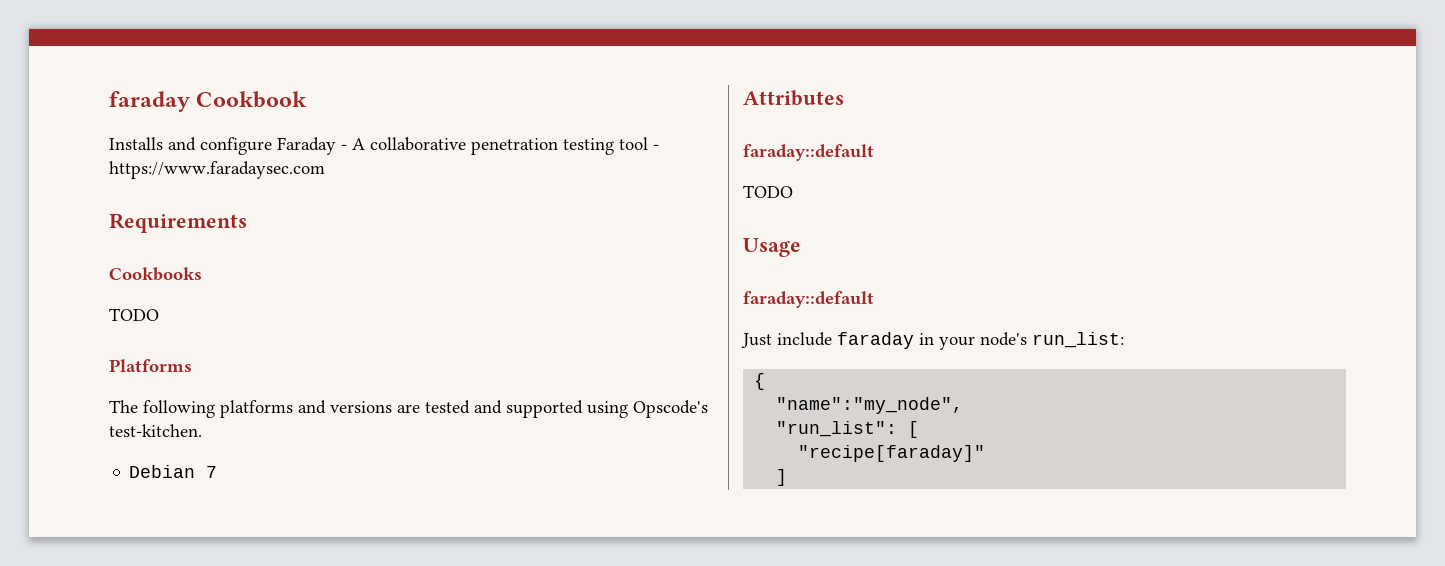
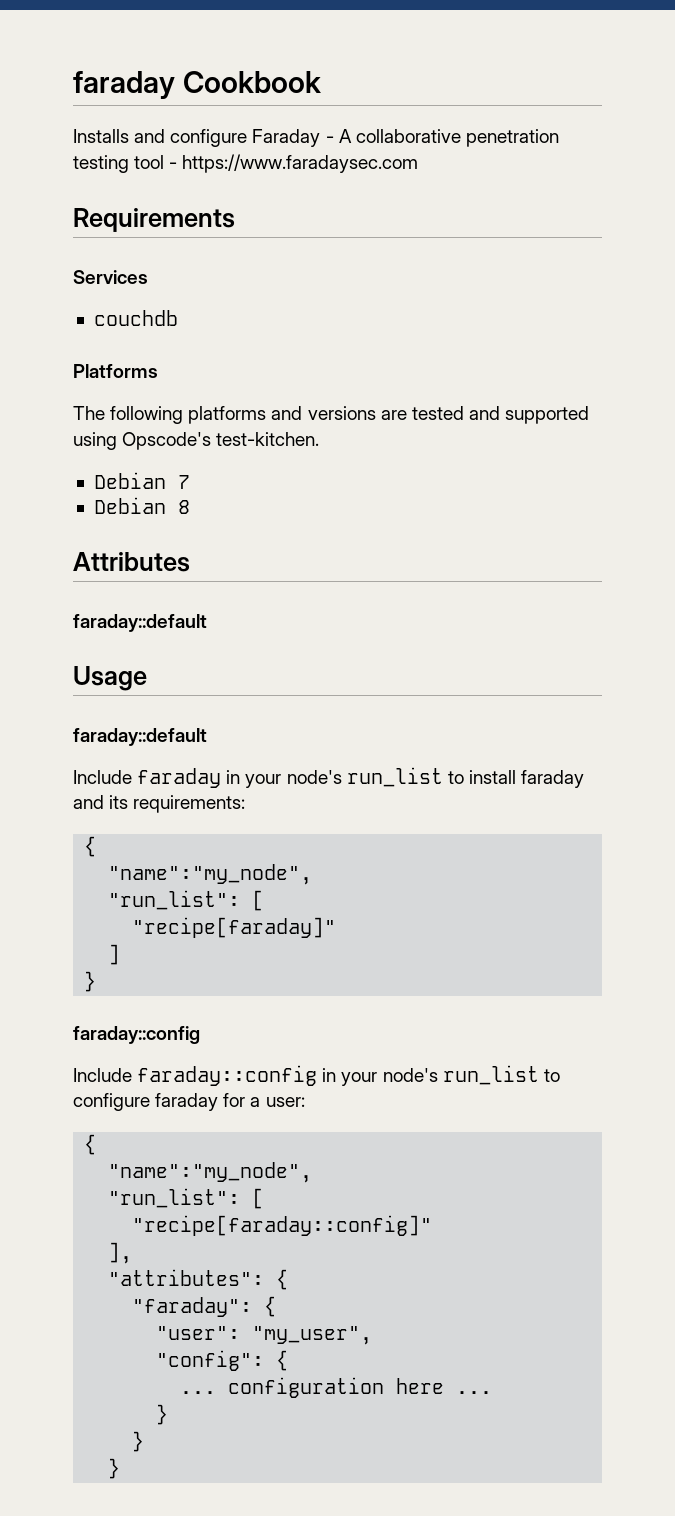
[109,267,202,281] [109,308,159,321] Cookbooks // TODO -> [73,270,148,284] [93,310,178,326] Services // couchdb
(218, 472) none -> [93,497,190,514] // Debian 8
[743,185,793,198] // TODO -> (207, 623) none
[741,332,832,348] Just include -> [73,770,132,784] Include
[1032,332,1124,348] run_list: -> [346,767,585,788] [73,795,246,813] run_list to install faraday and its requirements:
(788, 477) none -> [84,971,97,992] [73,1026,200,1044] [73,1065,560,1086] [73,1093,305,1111] [84,1134,97,1155] [108,1162,313,1183] [108,1188,265,1209] [132,1215,433,1236] [108,1242,133,1264] [108,1269,289,1290] [132,1296,277,1317] [156,1326,373,1345] [156,1350,289,1371] [180,1377,493,1398] [156,1404,169,1425] [132,1431,145,1452] [108,1458,121,1479] // } // faraday::config // Include faraday::config in your node's run_list to configure faraday for a user: // { // "name":"my_node", // "run_list": [ // "recipe[faraday::config]" // ], // "attributes": { // "faraday": { // "user": "my_user", // "config": { // ... configuration here ... // } // } // }

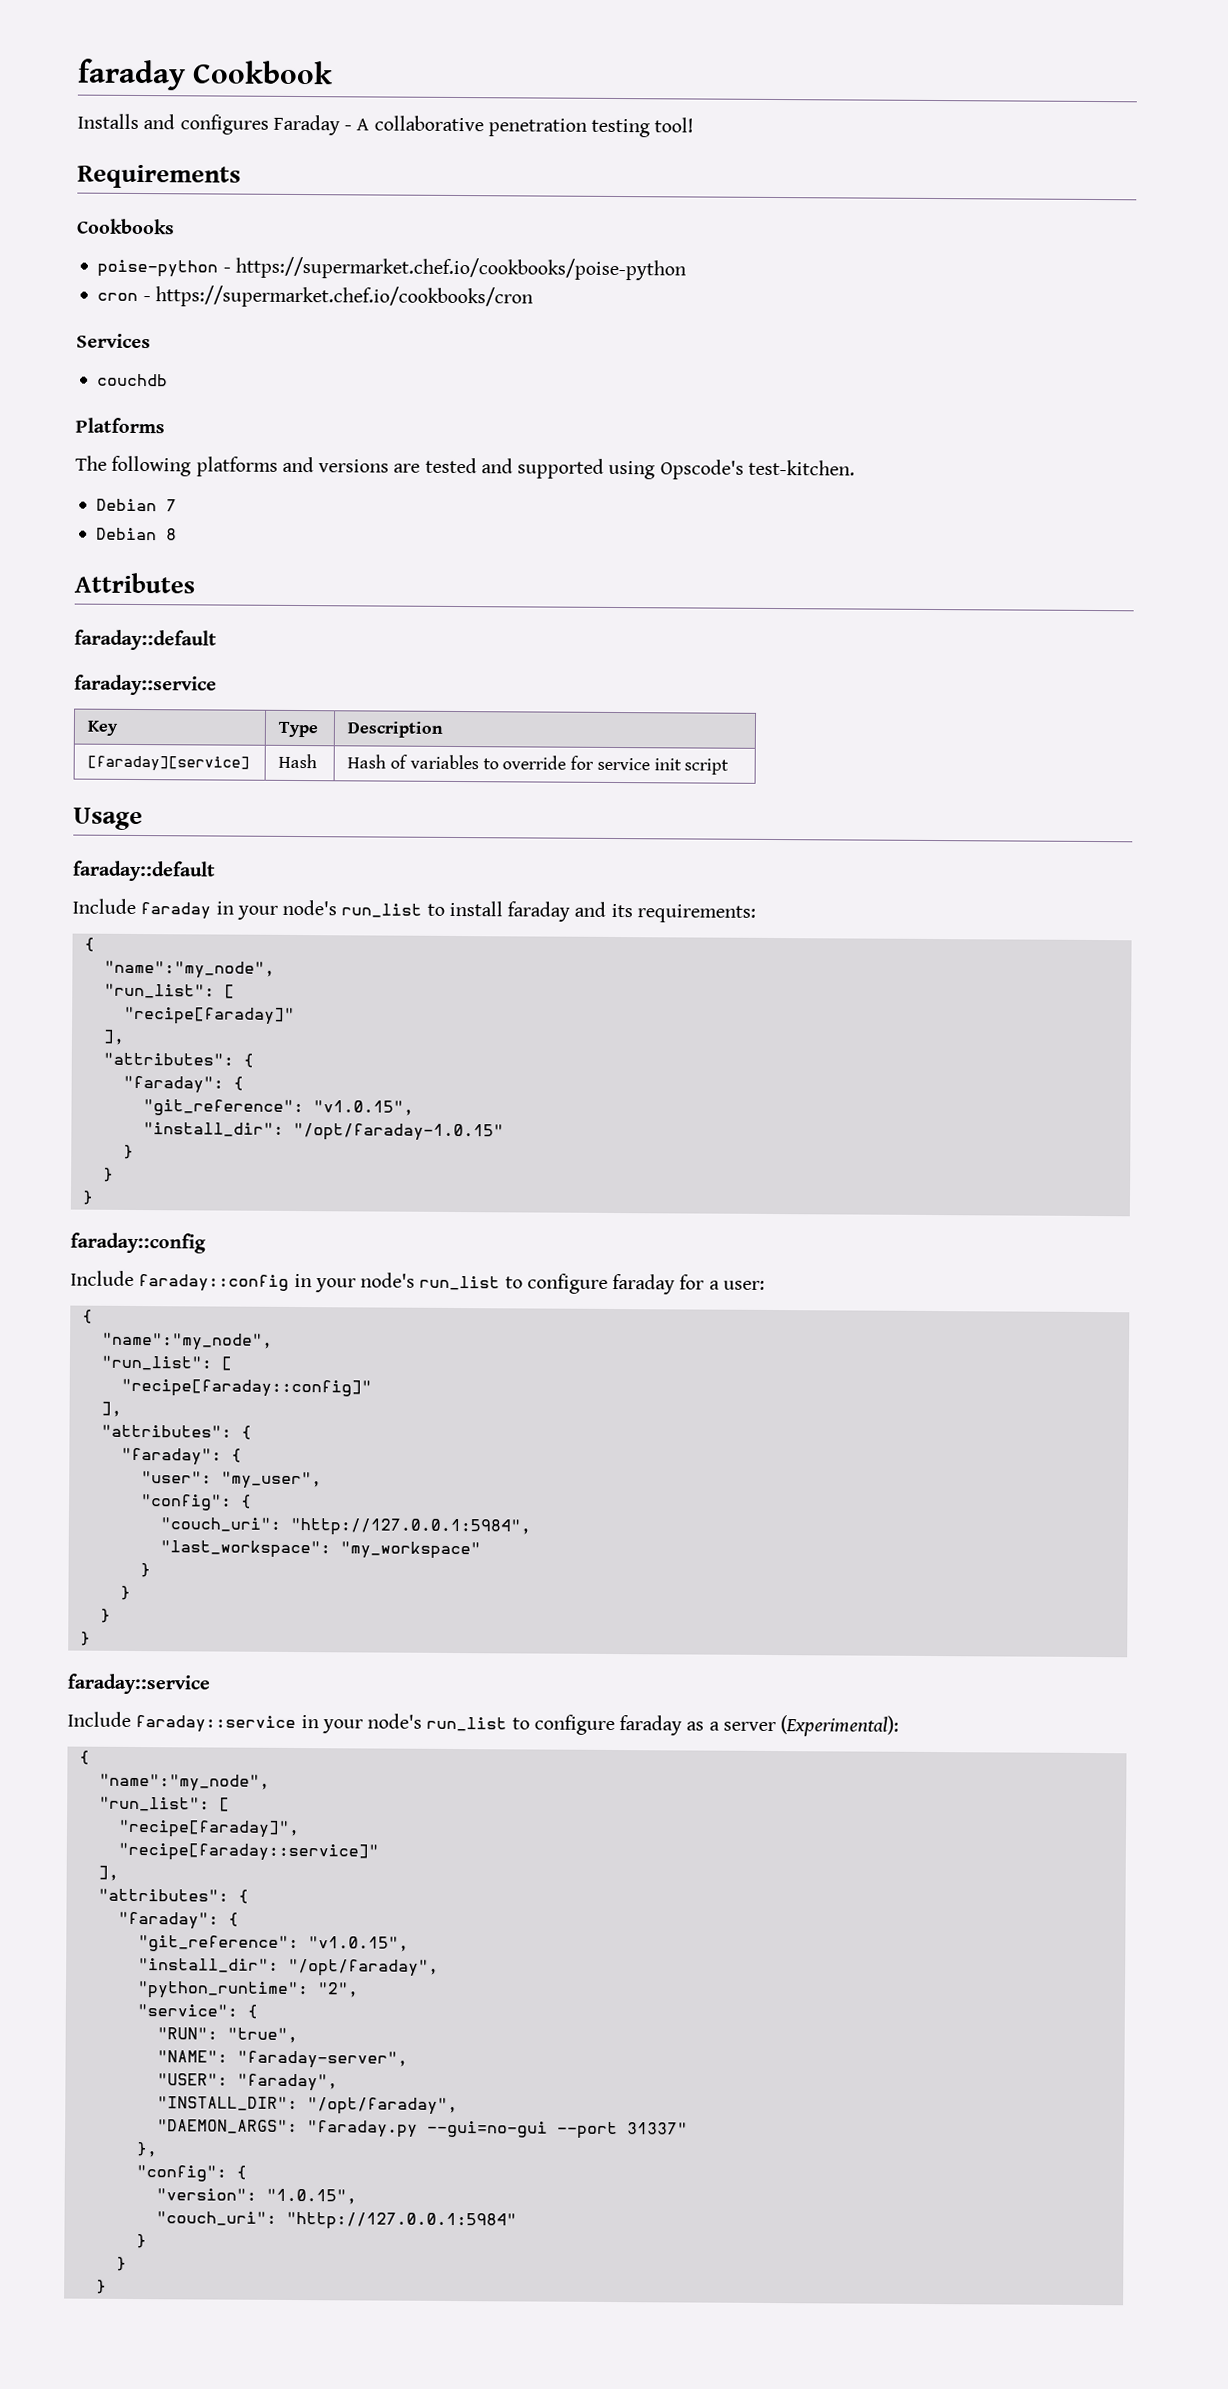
[170,129,248,147] configure -> [179,114,269,135] configures
[134,154,419,173] [73,208,235,232] tool - https://www.faradaysec.com // Requirements -> [654,117,695,133] [77,164,241,189] [77,218,175,235] [97,256,686,281] [97,285,533,309] tool! // Requirements // Cookbooks // poise-python - https://supermarket.chef.io/cookbooks/poise-python // cron - https://supermarket.chef.io/cookbooks/cron
(207, 623) none -> [74,674,217,696] [87,720,119,736] [278,721,319,738] [347,721,444,738] [87,755,251,771] [278,753,318,769] [347,754,730,775] // faraday::service // Key | Type | Description // [faraday][service] | Hash | Hash of variables to override for service init script
[108,944,121,965] ] -> [102,1029,125,1045] [102,1052,254,1068] [122,1075,244,1094] [142,1099,414,1117] [142,1122,504,1142] [122,1144,134,1159] [102,1167,114,1182] ], // "attributes": { // "faraday": { // "git_reference": "v1.0.15", // "install_dir": "/opt/faraday-1.0.15" // } // }
[180,1377,493,1398] [156,1404,169,1425] [132,1431,145,1452] [108,1458,121,1479] ... configuration here ... // } // } // } -> [159,1517,531,1537] [159,1540,481,1560] [139,1563,151,1578] [119,1585,131,1600] [99,1608,111,1623] [79,1631,91,1646] [67,1673,210,1695] [67,1711,900,1737] [78,1750,90,1765] [98,1773,270,1792] [98,1796,230,1812] [117,1819,300,1839] [117,1842,379,1862] [97,1865,119,1881] [97,1888,249,1904] [117,1911,239,1930] [137,1935,409,1953] [137,1958,439,1977] [136,1981,359,2000] [136,2004,258,2019] [156,2027,298,2044] [156,2050,408,2069] [156,2073,338,2092] [156,2096,458,2116] [156,2119,688,2140] [135,2142,158,2158] [135,2165,247,2182] [155,2188,357,2205] [155,2211,517,2231] [135,2234,147,2249] [115,2256,127,2271] [95,2279,107,2294] "couch_uri": "http://127.0.0.1:5984", // "last_workspace": "my_workspace" // } // } // } // } // faraday::service // Include faraday::service in your node's run_list to configure faraday as a server (Experimental): // { // "name":"my_node", // "run_list": [ // "recipe[faraday]", // "recipe[faraday::service]" // ], // "attributes": { // "faraday": { // "git_reference": "v1.0.15", // "install_dir": "/opt/faraday", // "python_runtime": "2", // "service": { // "RUN": "true", // "NAME": "faraday-server", // "USER": "faraday", // "INSTALL_DIR": "/opt/faraday", // "DAEMON_ARGS": "faraday.py --gui=no-gui --port 31337" // }, // "config": { // "version": "1.0.15", // "couch_uri": "http://127.0.0.1:5984" // } // } // }

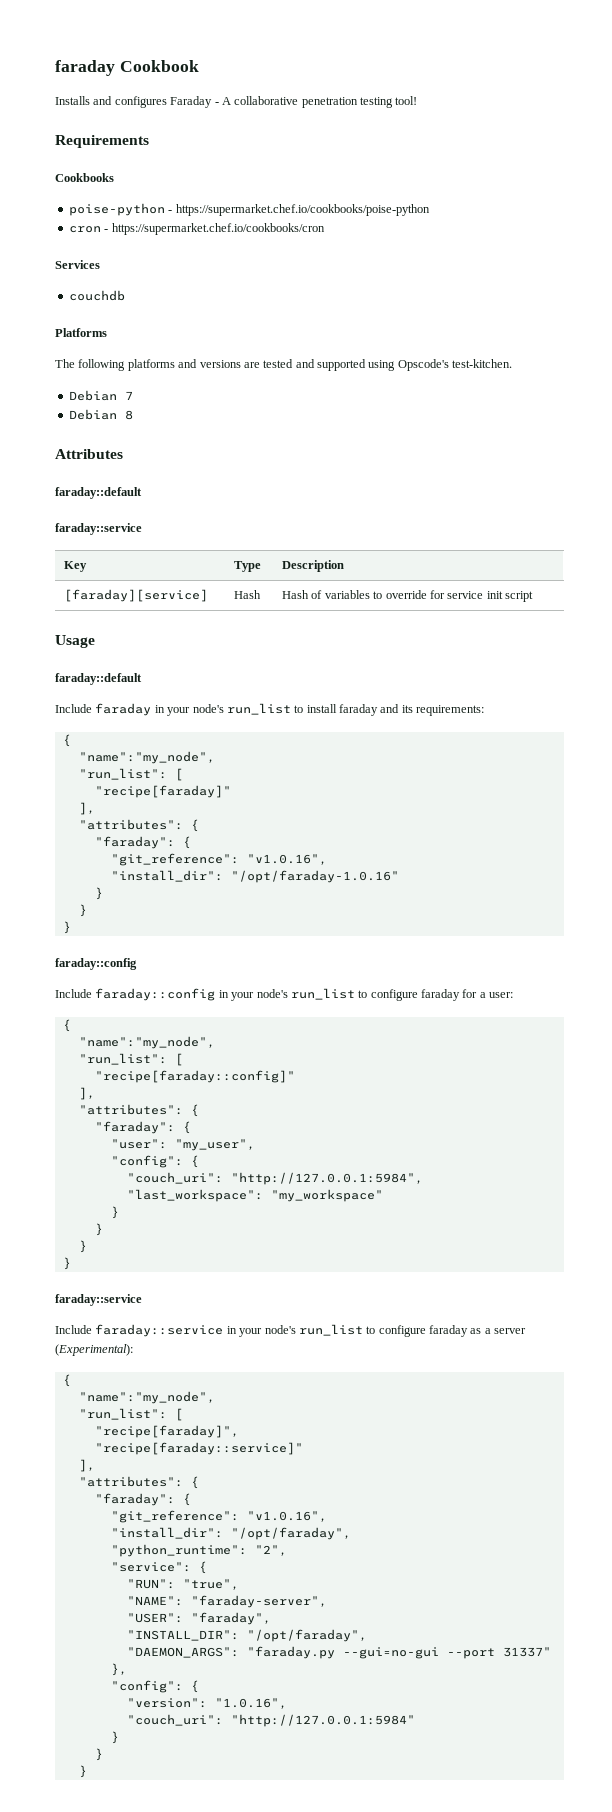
[312,1100,414,1116] [142,1122,504,1142] "v1.0.15", // "install_dir": "/opt/faraday-1.0.15" -> [246,854,327,865] [110,870,399,883] "v1.0.16", // "install_dir": "/opt/faraday-1.0.16"
[307,1936,409,1952] "v1.0.15", -> [246,1511,327,1522] "v1.0.16",
[265,2188,357,2205] "1.0.15", -> [214,1698,287,1709] "1.0.16",

